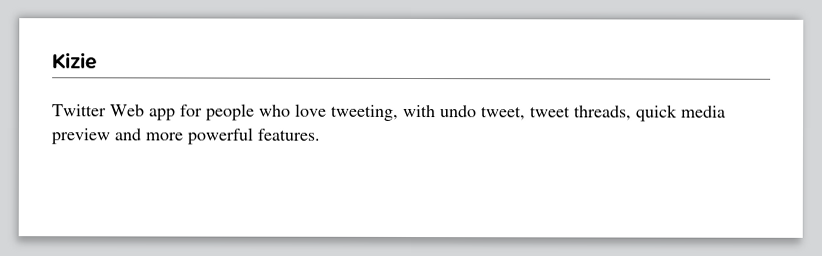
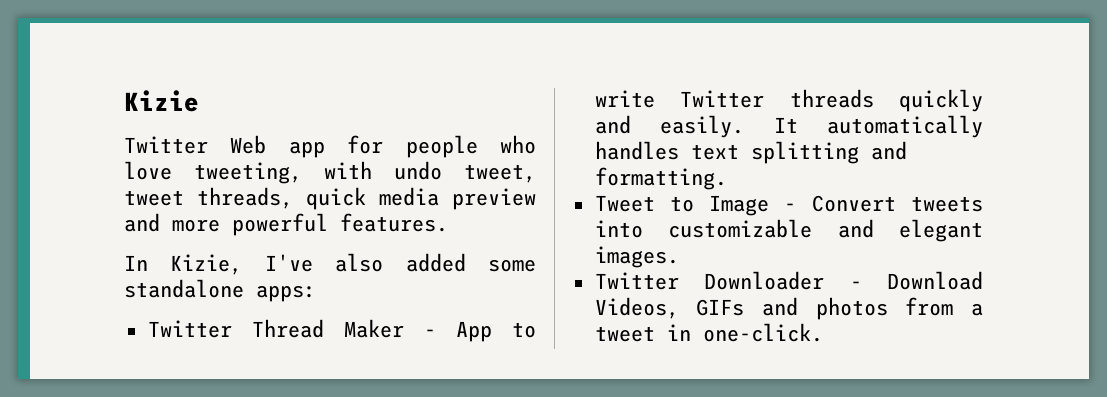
(320, 134) none -> [124,253,536,275] [124,279,316,302] [147,319,536,342] [594,89,983,112] [594,115,983,138] [594,141,907,164] [594,167,727,190] [594,195,983,216] [594,219,983,242] [594,246,679,268] [594,271,983,290] [594,297,983,320] [594,323,823,342] // In Kizie, I've also added some standalone apps: // Twitter Thread Maker - App to write Twitter threads quickly and easily. It automatically handles text splitting and formatting. // Tweet to Image - Convert tweets into customizable and elegant images. // Twitter Downloader - Download Videos, GIFs and photos from a tweet in one-click.

